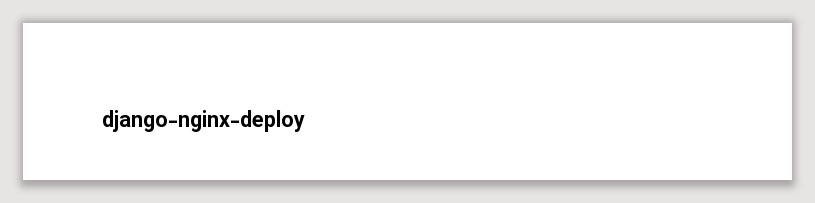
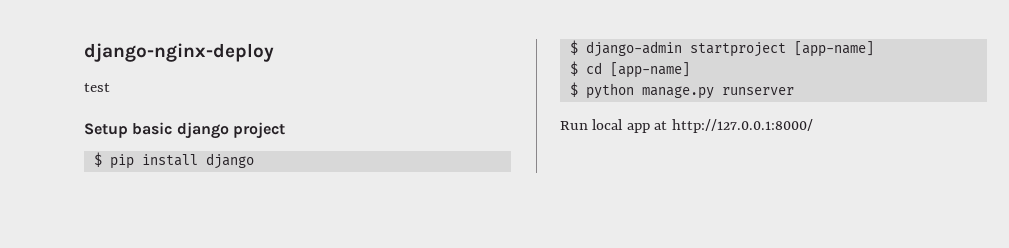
(305, 121) none -> [84,83,110,92] [84,122,285,139] [93,152,254,169] [569,40,874,57] [569,61,690,78] [569,82,794,99] [560,119,813,133] // test // Setup basic django project // $ pip install django // $ django-admin startproject [app-name] // $ cd [app-name] // $ python manage.py runserver // Run local app at http://127.0.0.1:8000/

